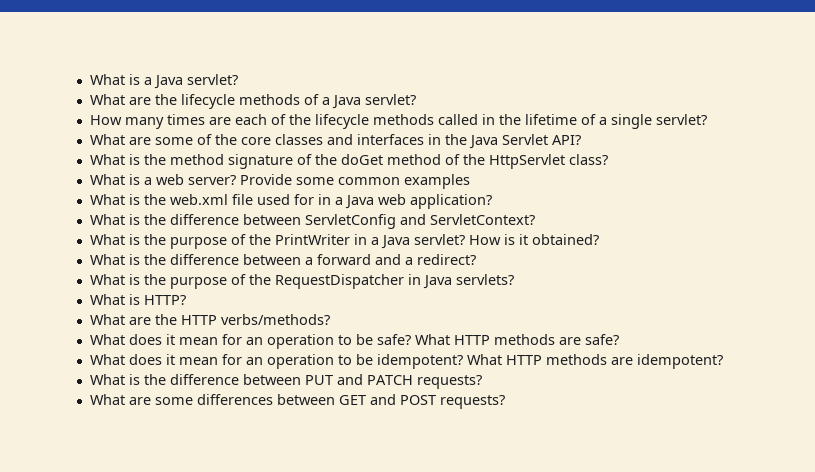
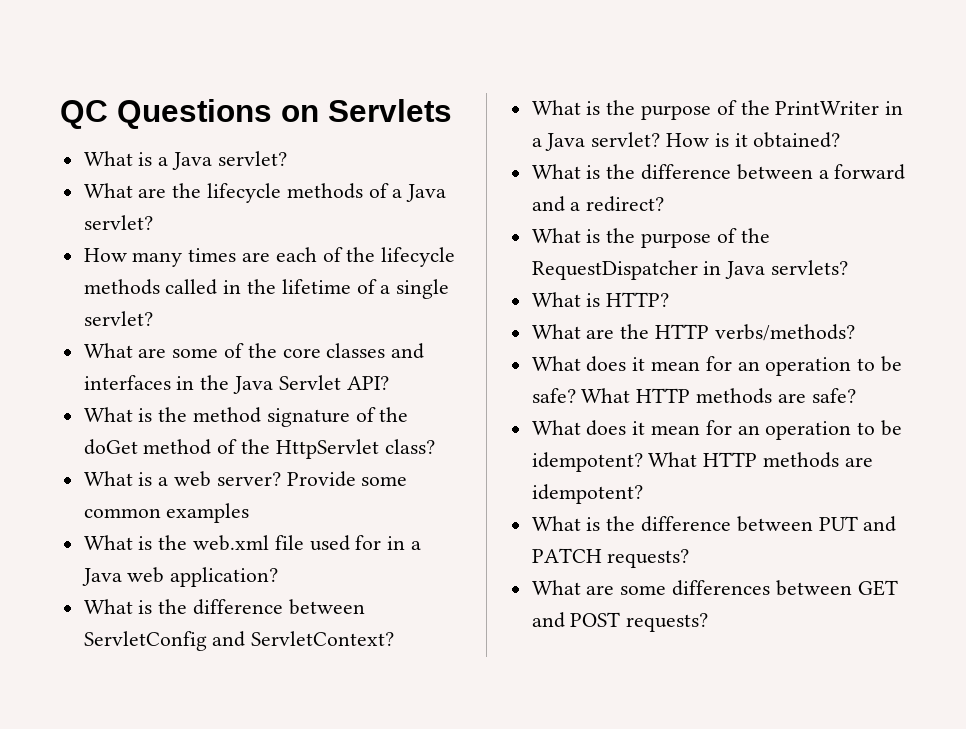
(89, 79) none -> [60,99,452,129] QC Questions on Servlets //

